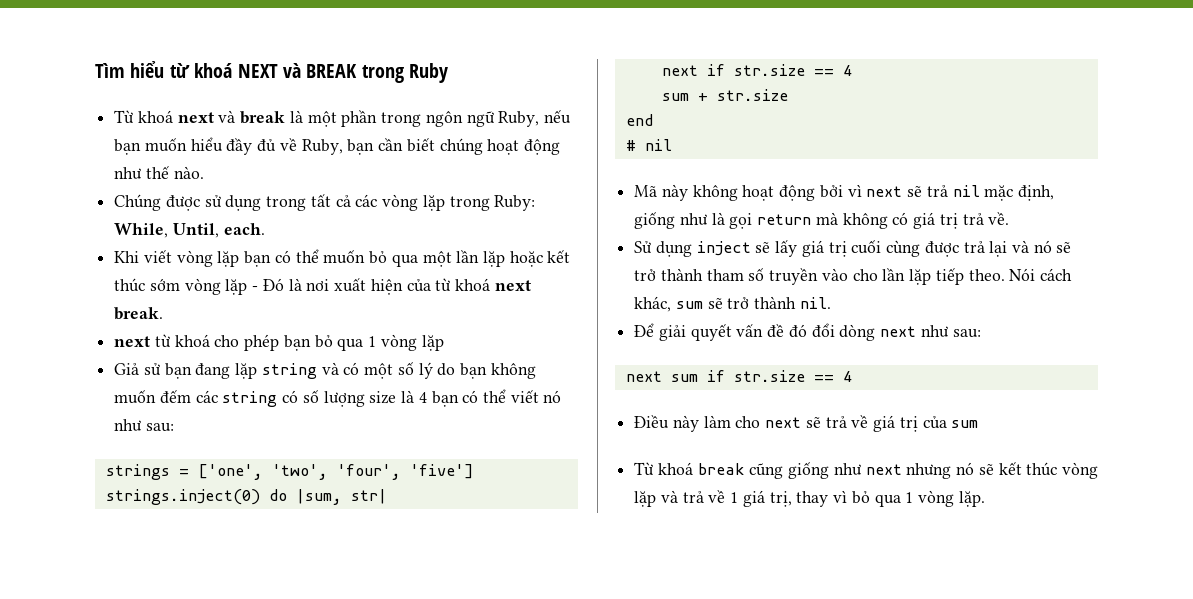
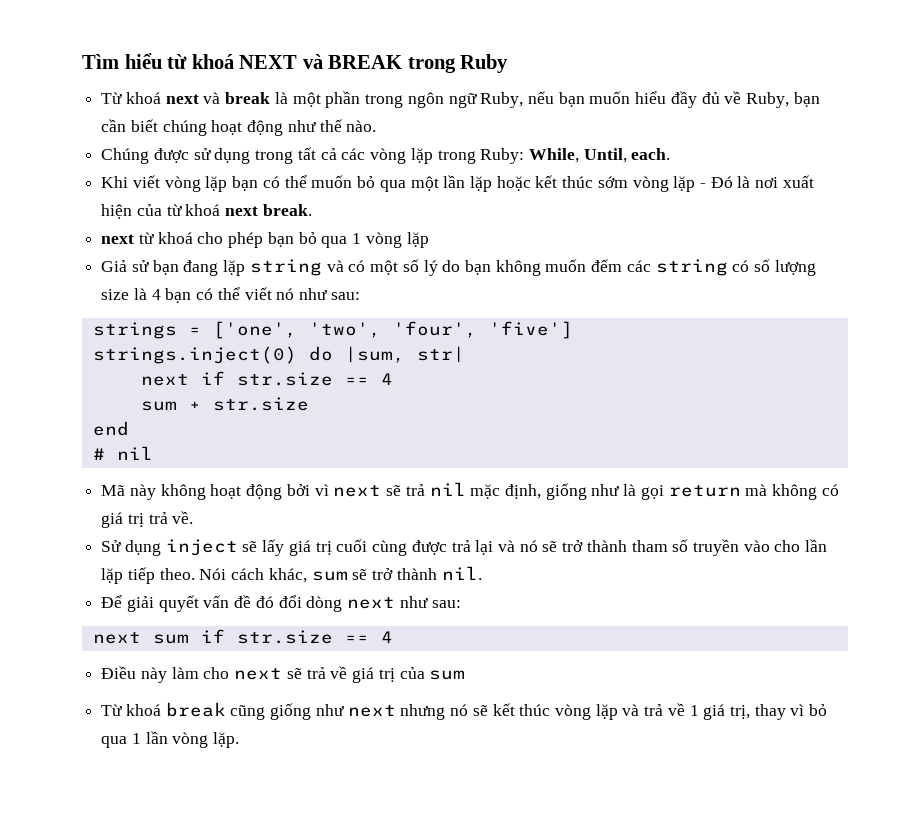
(914, 497) none -> [145,731,168,744] lần

